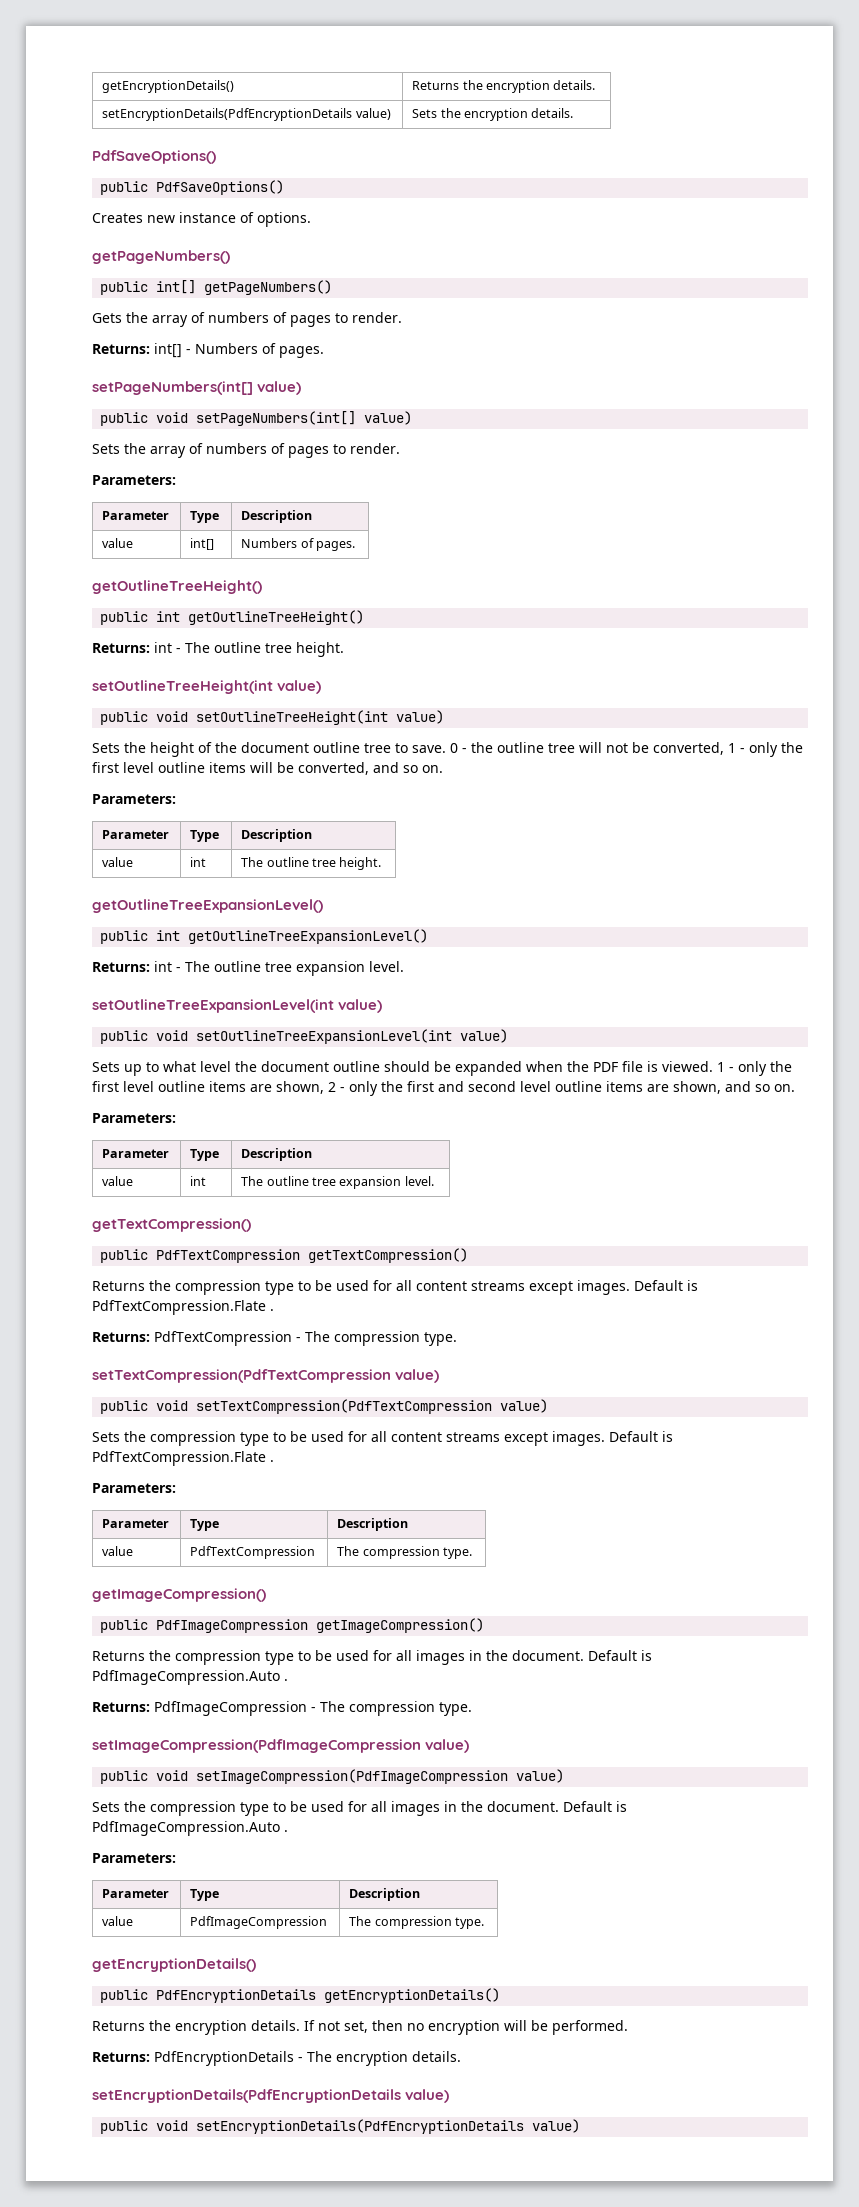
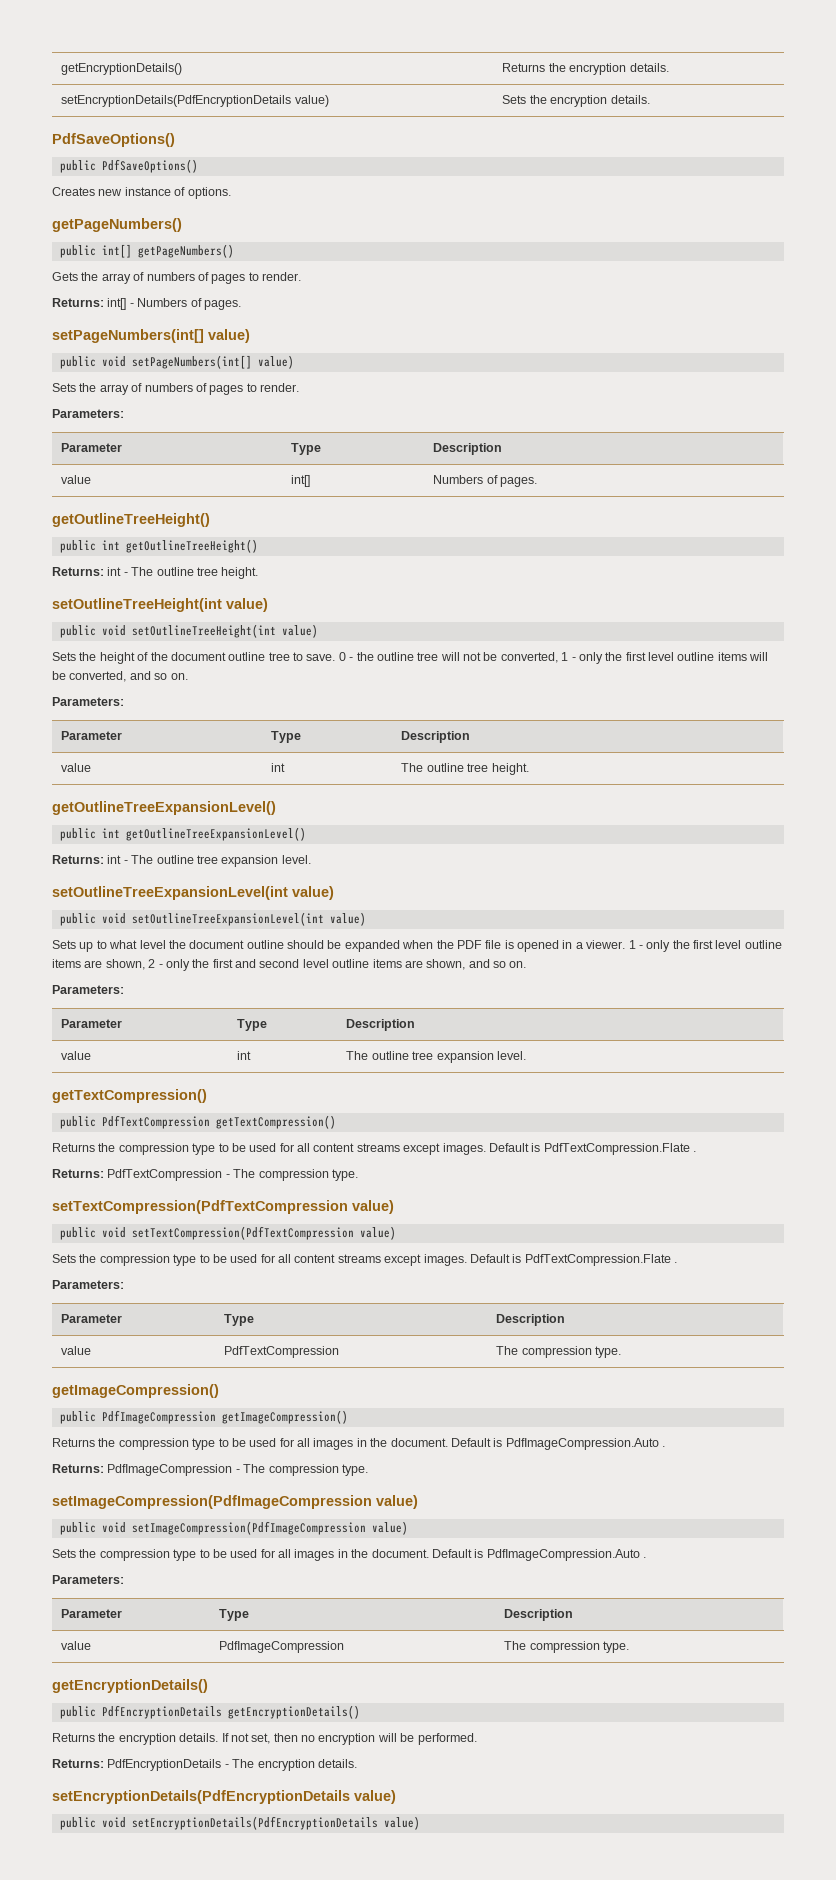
[662,1061,713,1072] viewed. -> [517,940,626,952] opened in a viewer.

